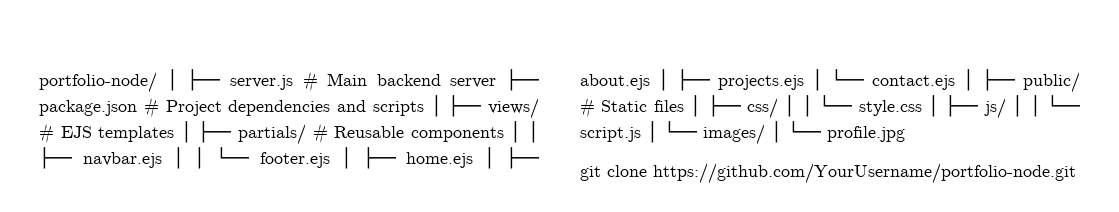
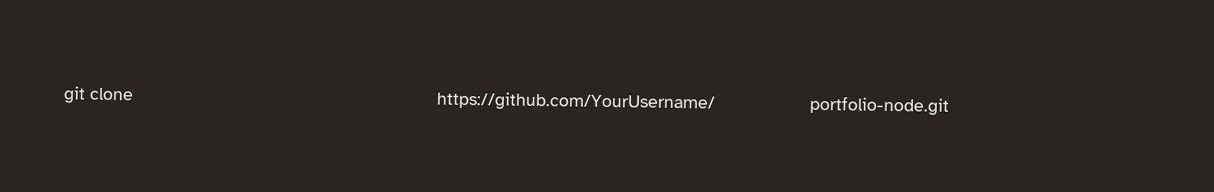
[39,69,540,93] [39,95,539,119] [39,121,540,145] [39,147,540,169] [580,69,1080,93] [580,95,1081,119] [580,121,905,145] portfolio-node/ │ ├── server.js # Main backend server ├── package.json # Project dependencies and scripts │ ├── views/ # EJS templates │ ├── partials/ # Reusable components │ │ ├── navbar.ejs │ │ └── footer.ejs │ ├── home.ejs │ ├── about.ejs │ ├── projects.ejs │ └── contact.ejs │ ├── public/ # Static files │ ├── css/ │ │ └── style.css │ ├── js/ │ │ └── script.js │ └── images/ │ └── profile.jpg // -> (63, 95) none

